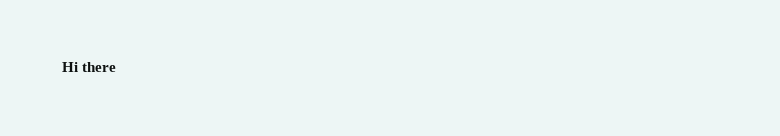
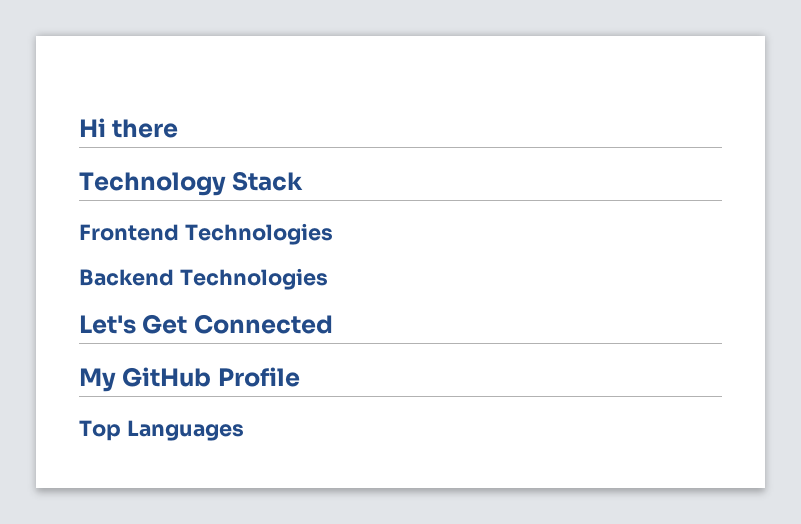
(117, 67) none -> [79,171,304,196] [79,223,333,245] [79,268,328,290] [79,314,333,334] [79,367,300,392] [79,420,244,441] // Technology Stack // Frontend Technologies // Backend Technologies // Let's Get Connected // My GitHub Profile // Top Languages

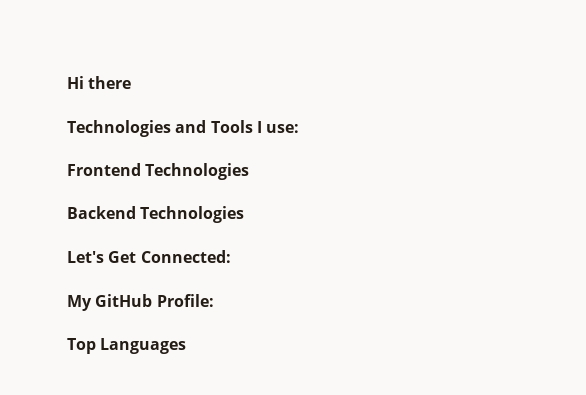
[79,171,304,196] Technology Stack -> [67,120,300,137] Technologies and Tools I use:
[193,314,333,334] Connected -> [140,250,231,263] Connected:
[217,367,300,387] Profile -> [156,294,214,307] Profile:

